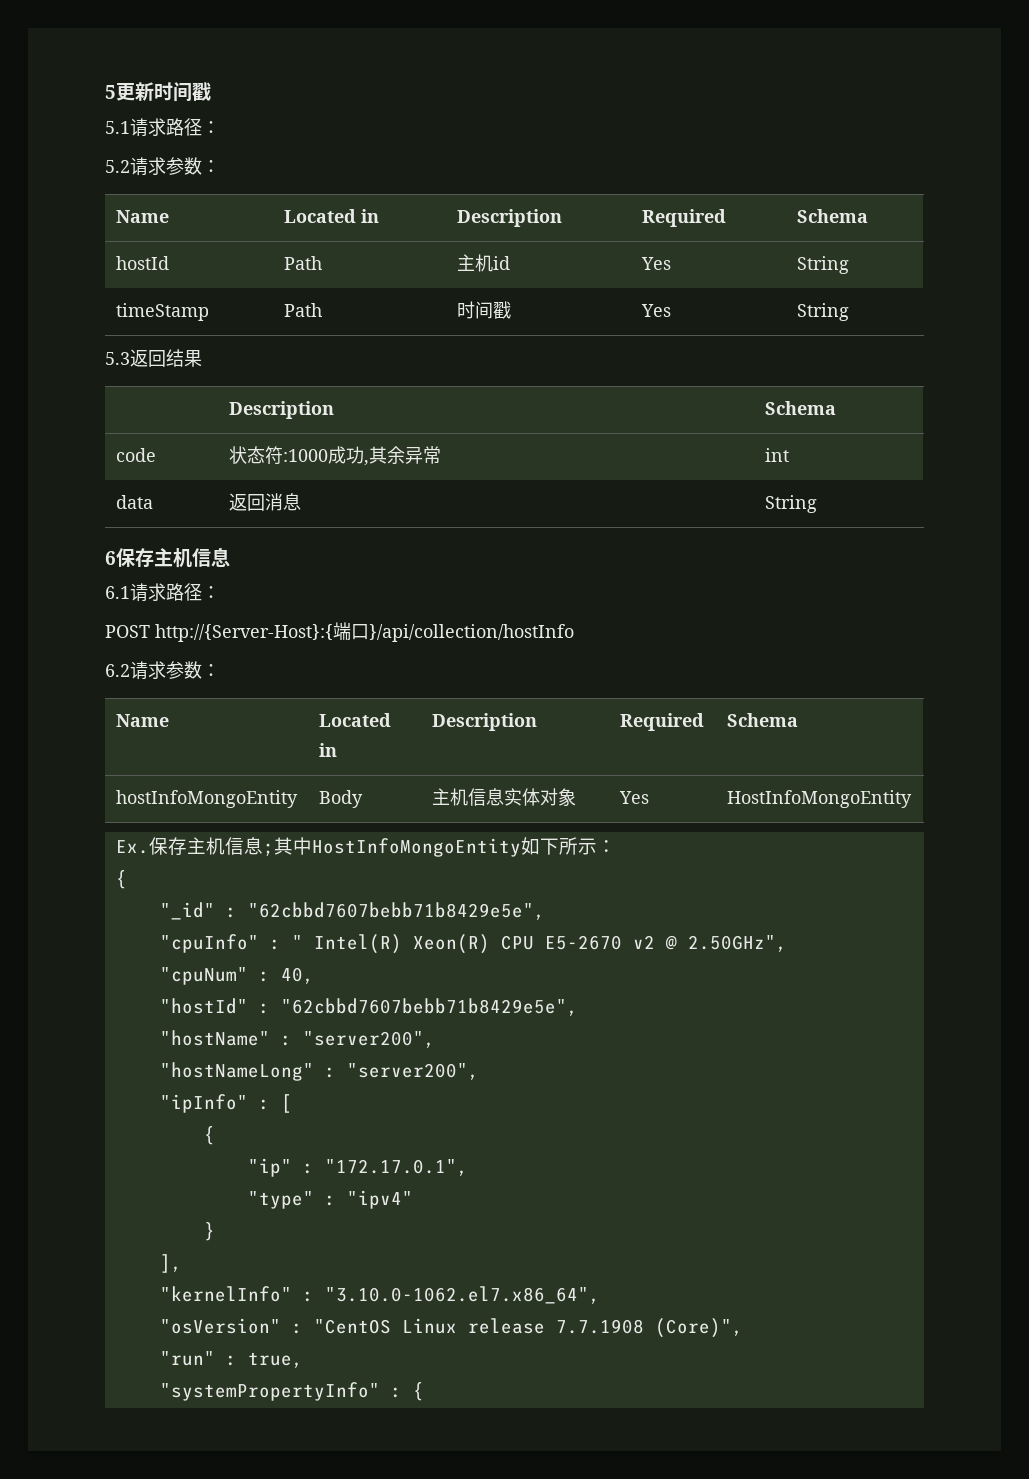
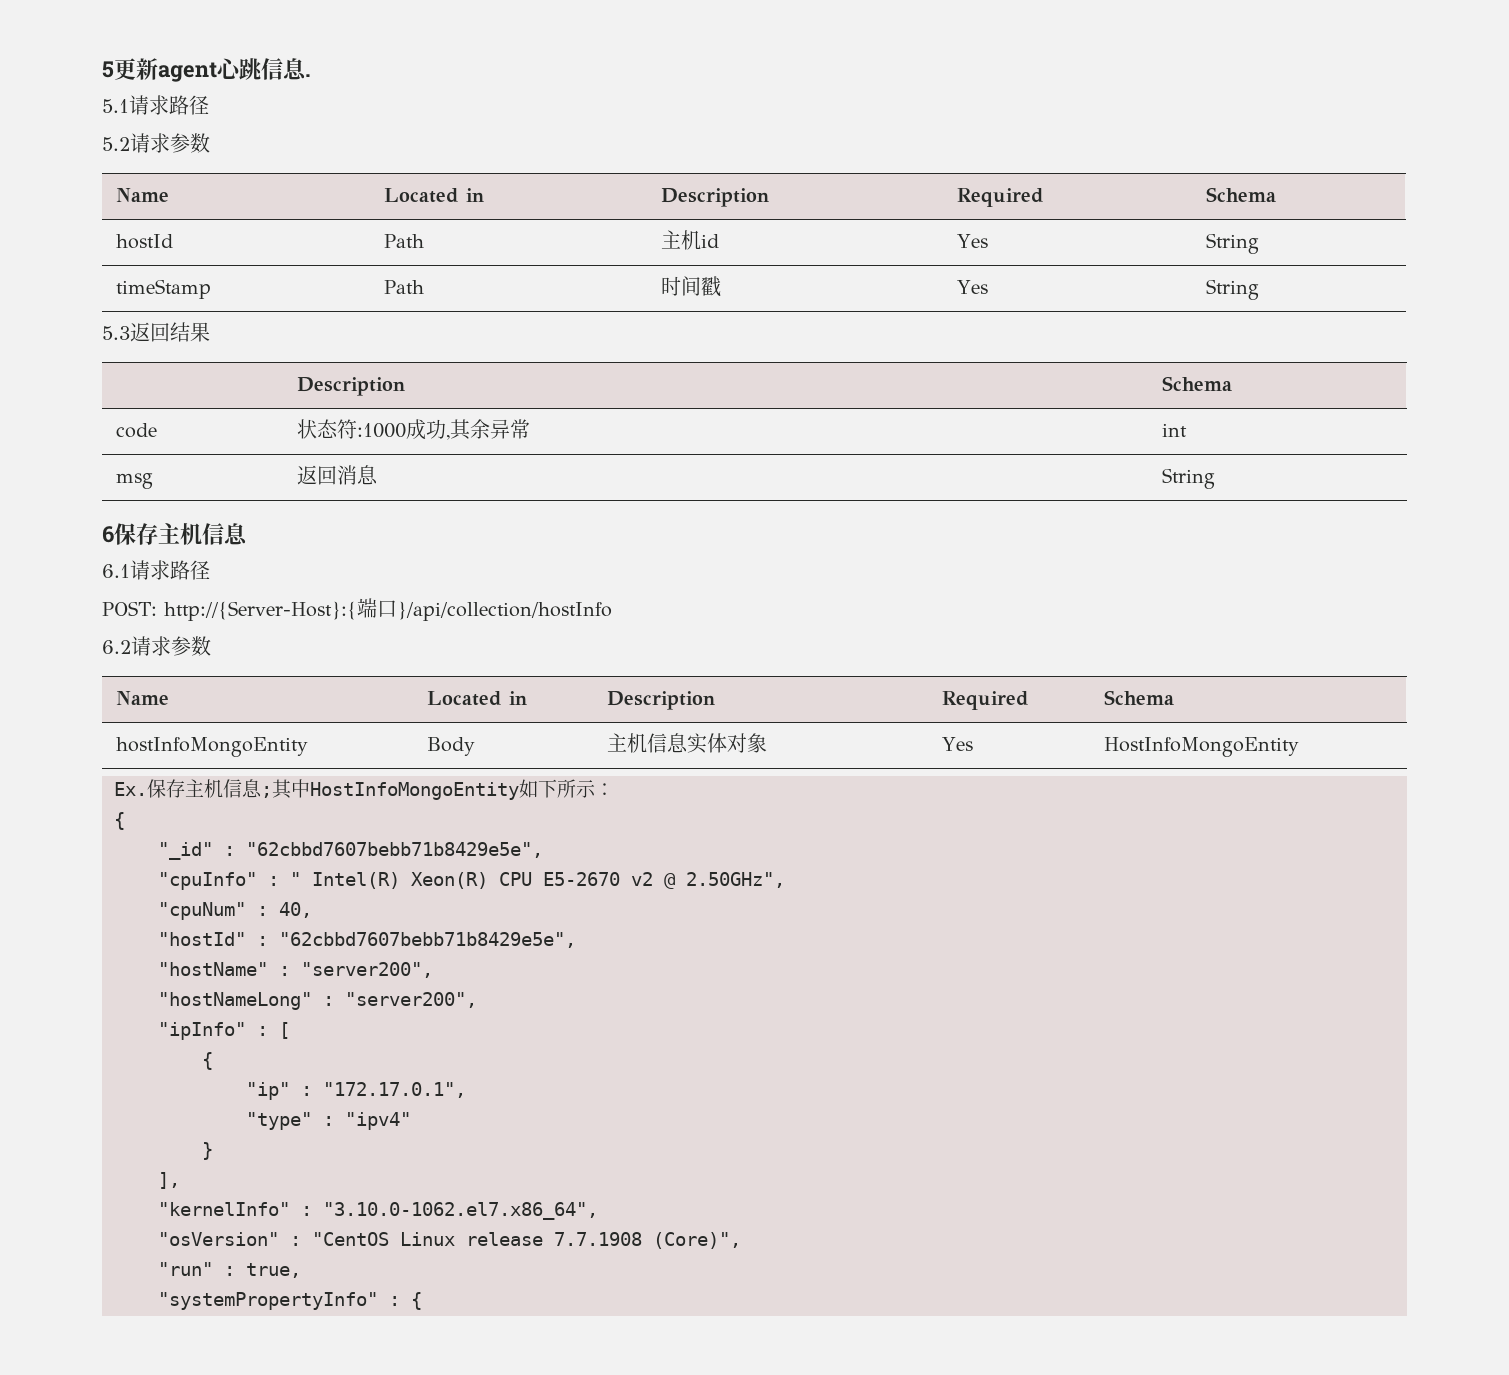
[154,82,211,102] 时间戳 -> [158,58,311,82] agent心跳信息.
[202,121,220,134] ： -> (209, 105) none
[202,160,220,173] ： -> (210, 143) none
[115,495,153,509] data -> [115,473,153,489] msg
[202,586,220,599] [105,625,150,638] ： // POST -> [102,601,157,616] // POST:
[202,664,220,677] ： -> (211, 646) none

